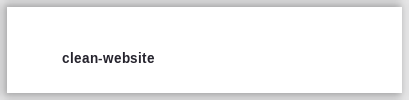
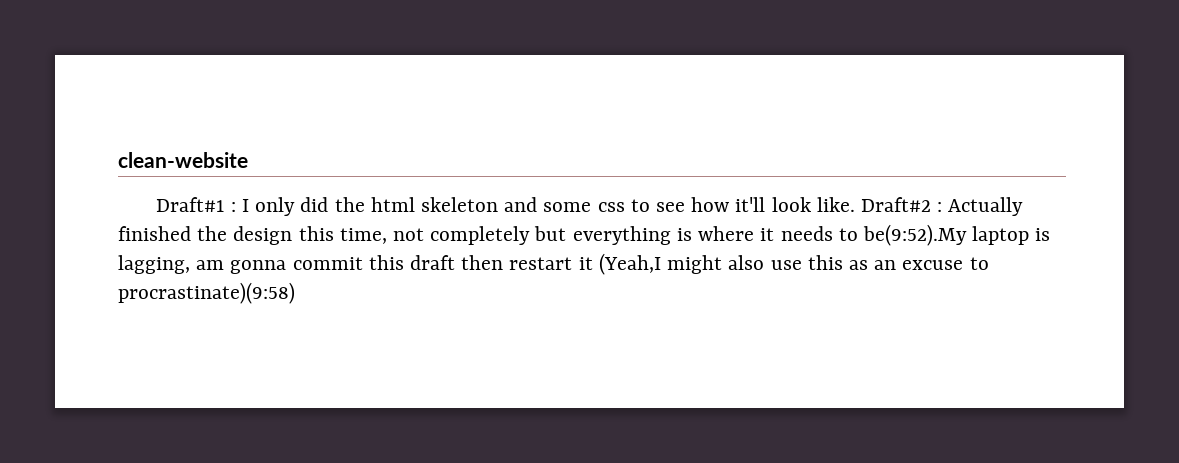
(155, 57) none -> [156,197,1024,216] [118,224,1051,246] [118,253,989,275] [118,282,295,304] // Draft#1 : I only did the html skeleton and some css to see how it'll look like. Draft#2 : Actually finished the design this time, not completely but everything is where it needs to be(9:52).My laptop is lagging, am gonna commit this draft then restart it (Yeah,I might also use this as an excuse to procrastinate)(9:58)

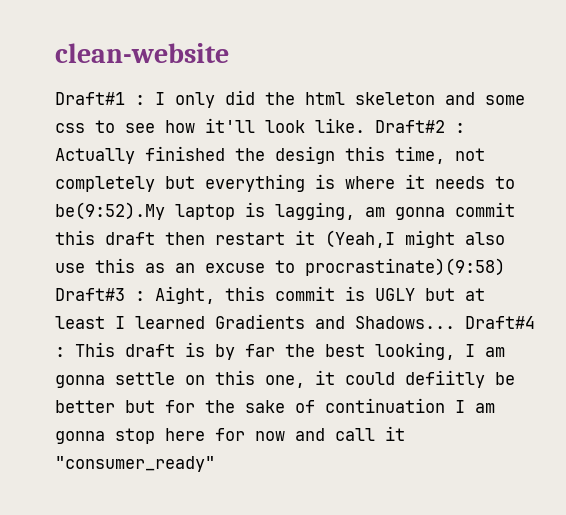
(295, 293) none -> [55,286,485,304] [55,314,535,329] [55,342,505,360] [55,370,515,388] [55,398,495,413] [55,426,405,444] [55,456,215,472] Draft#3 : Aight, this commit is UGLY but at least I learned Gradients and Shadows... Draft#4 : This draft is by far the best looking, I am gonna settle on this one, it could defiitly be better but for the sake of continuation I am gonna stop here for now and call it "consumer_ready"

